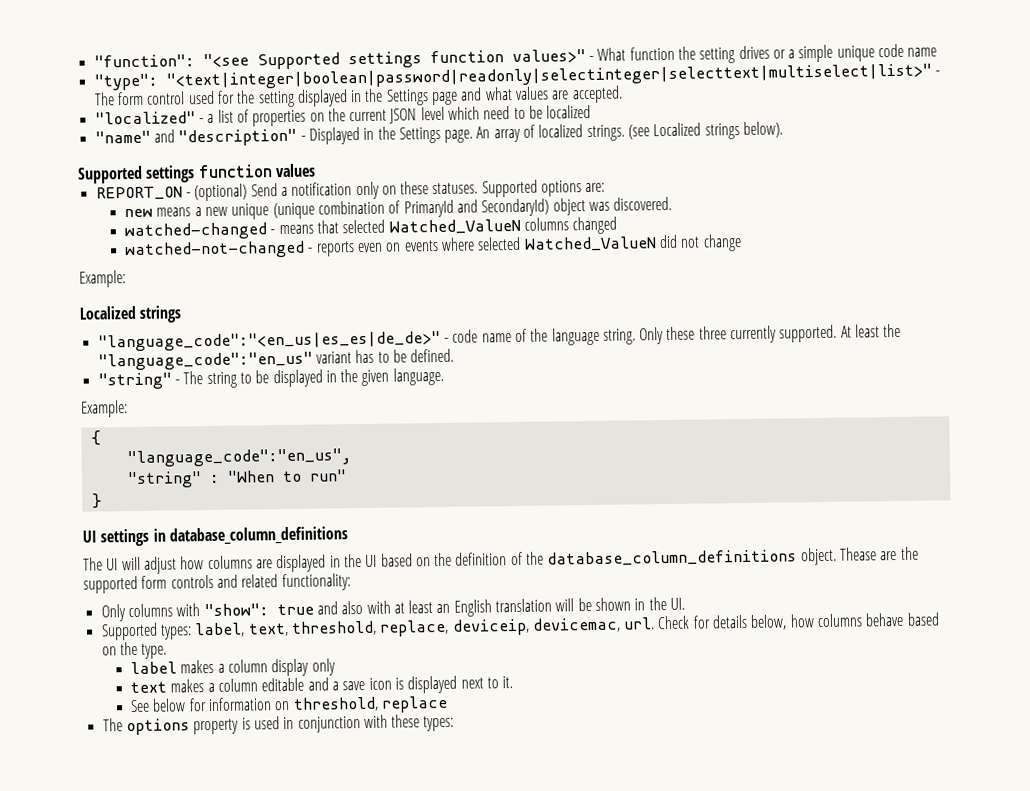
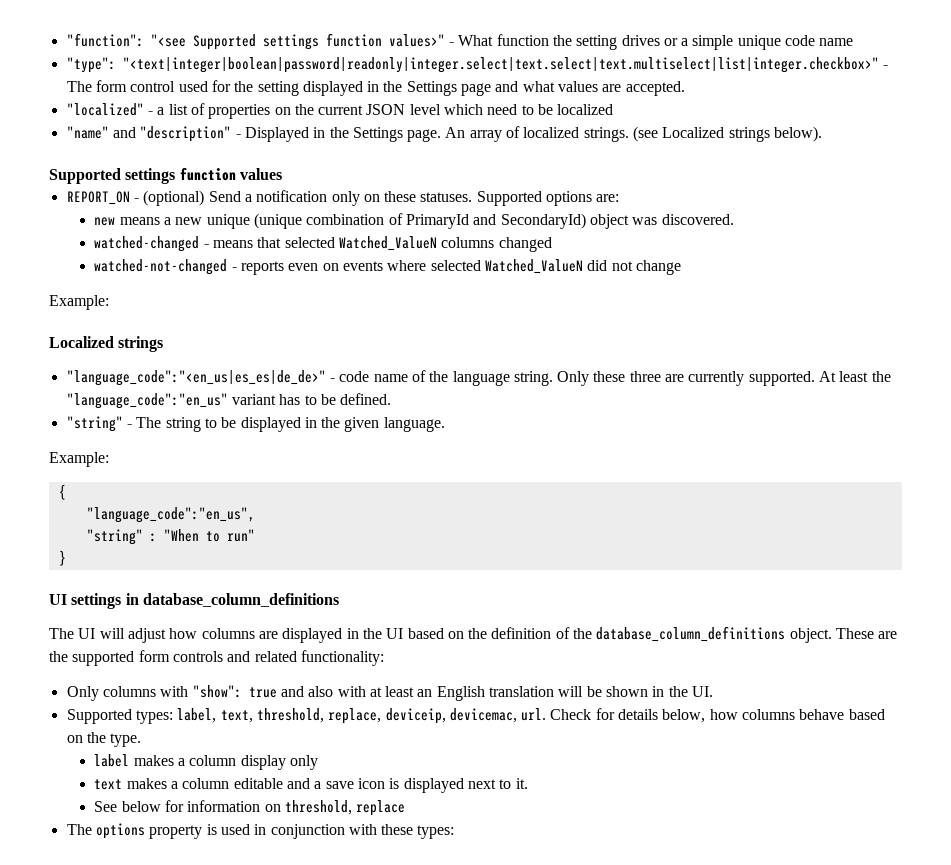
[165,63,932,90] "<text|integer|boolean|password|readonly|selectinteger|selecttext|multiselect|list>" -> [122,57,879,73] "<text|integer|boolean|password|readonly|integer.select|text.select|text.multiselect|list|integer.checkbox>"
(727, 333) none -> [665,374,685,382] are
[840,547,878,561] Thease -> [836,628,875,639] These

